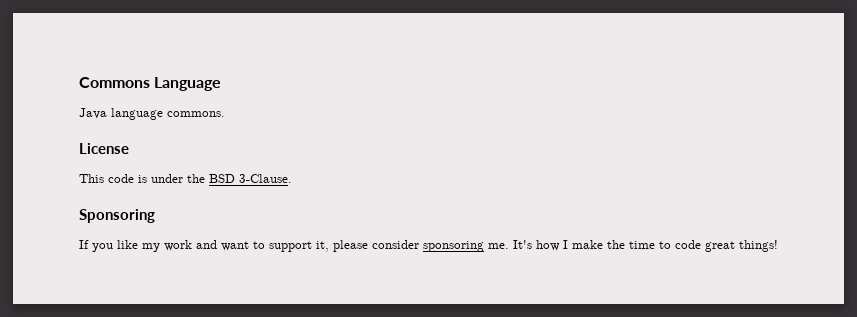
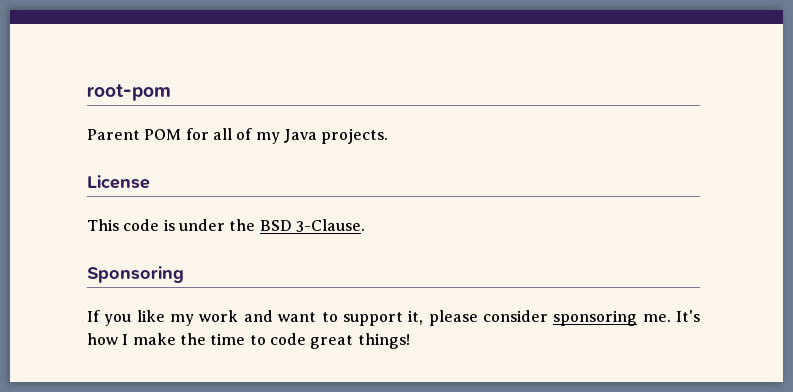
[79,77,222,91] [79,108,225,120] Commons Language // Java language commons. -> [87,84,171,101] [87,128,389,144] root-pom // Parent POM for all of my Java projects.

